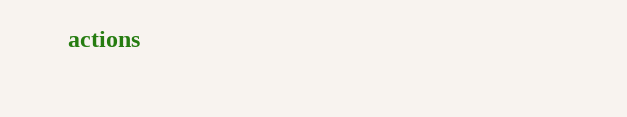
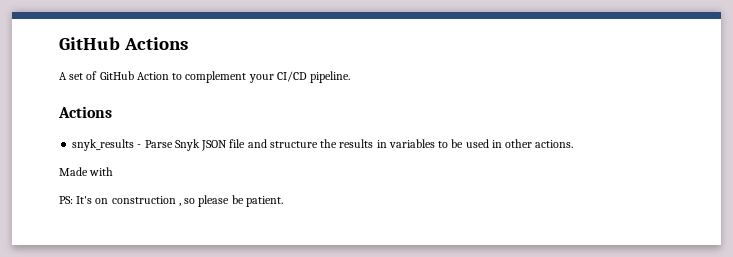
[68,31,140,47] actions -> [59,37,188,50] [59,71,351,83] [58,106,112,118] [72,139,574,151] [59,167,114,176] [59,195,283,207] GitHub Actions // A set of GitHub Action to complement your CI/CD pipeline. // Actions // snyk_results - Parse Snyk JSON file and structure the results in variables to be used in other actions. // Made with // PS: It's on construction , so please be patient.

